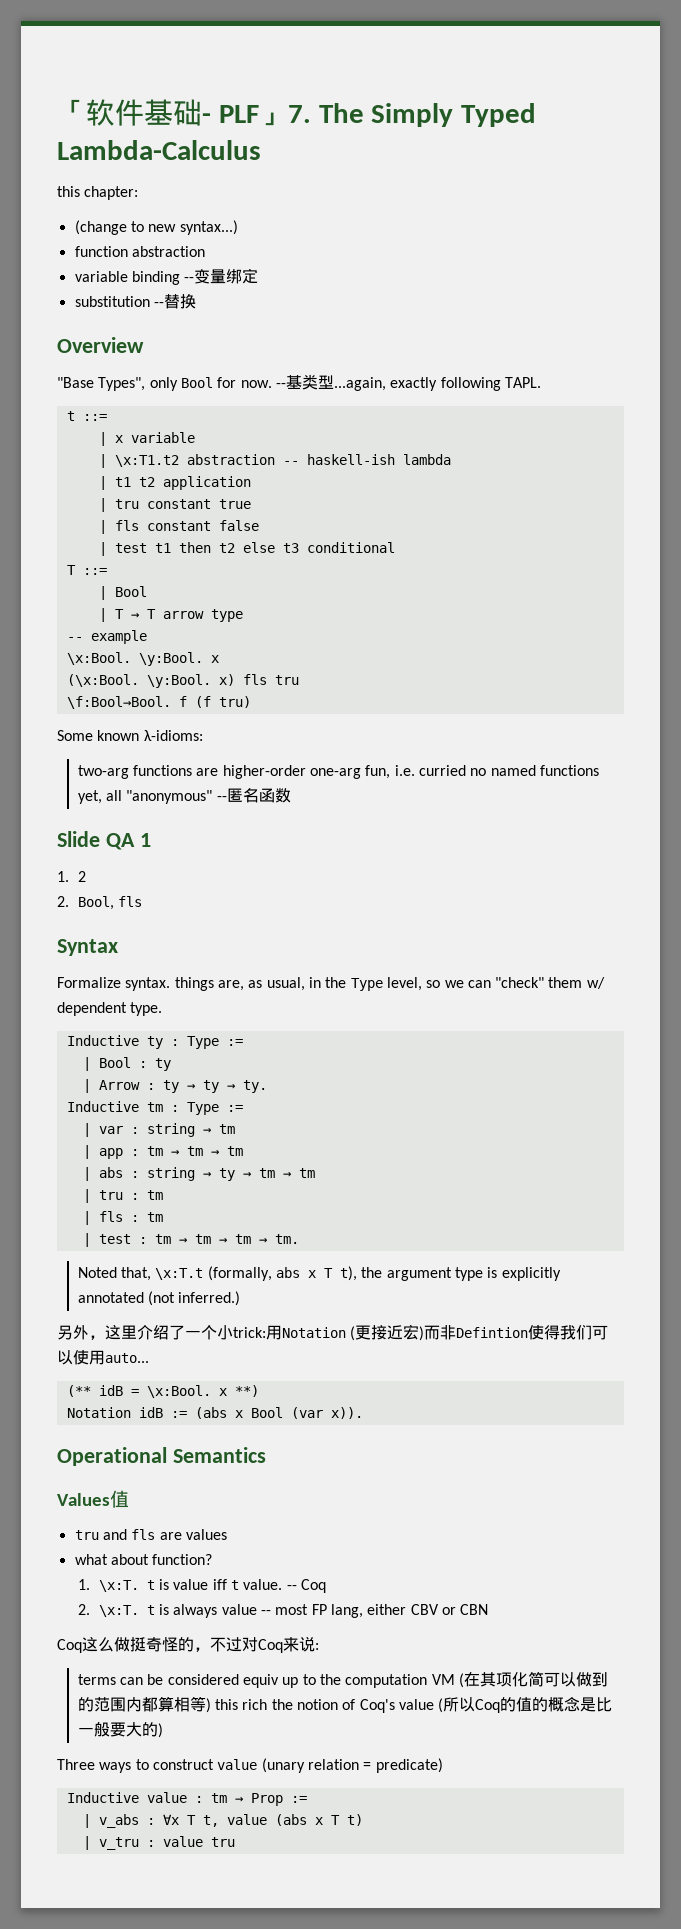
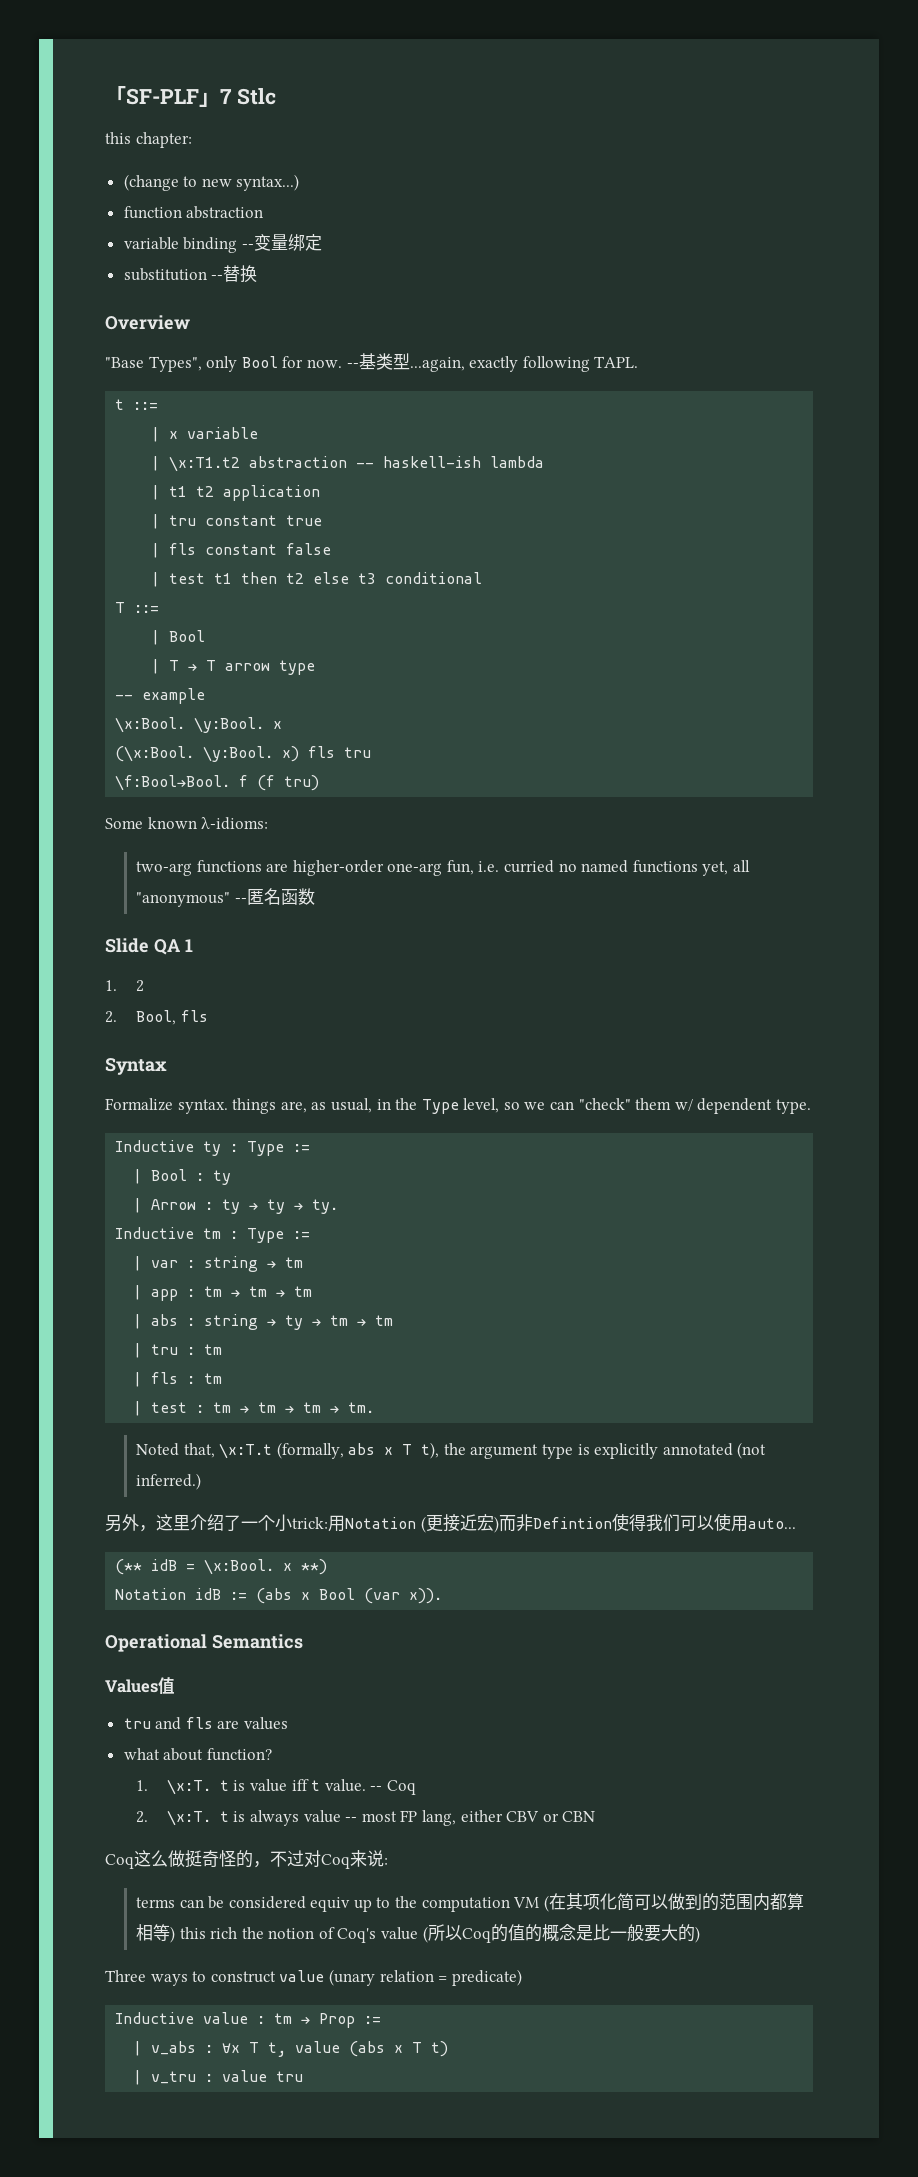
[86,99,537,127] [57,140,261,160] 软件基础- PLF」7. The Simply Typed Lambda-Calculus -> [126,88,276,107] SF-PLF」7 Stlc

